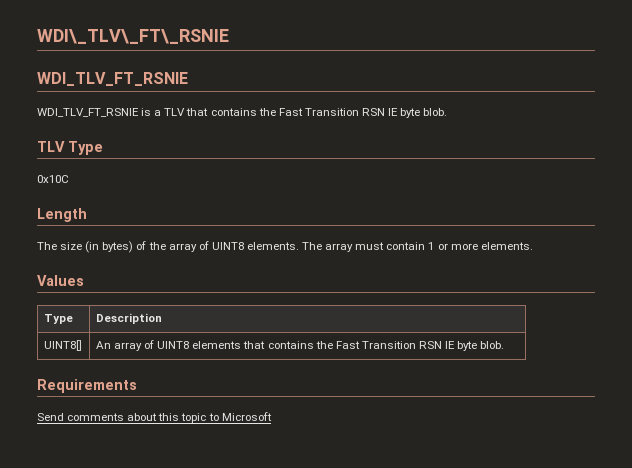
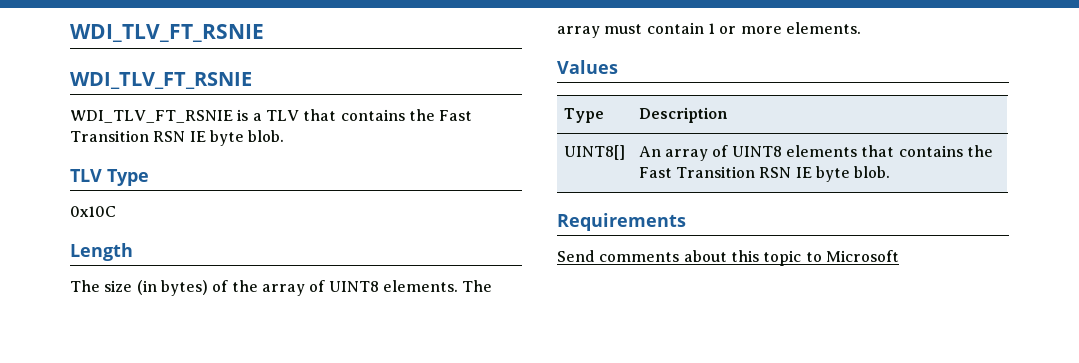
[37,29,229,44] WDI\_TLV\_FT\_RSNIE -> [70,24,264,42] WDI_TLV_FT_RSNIE

